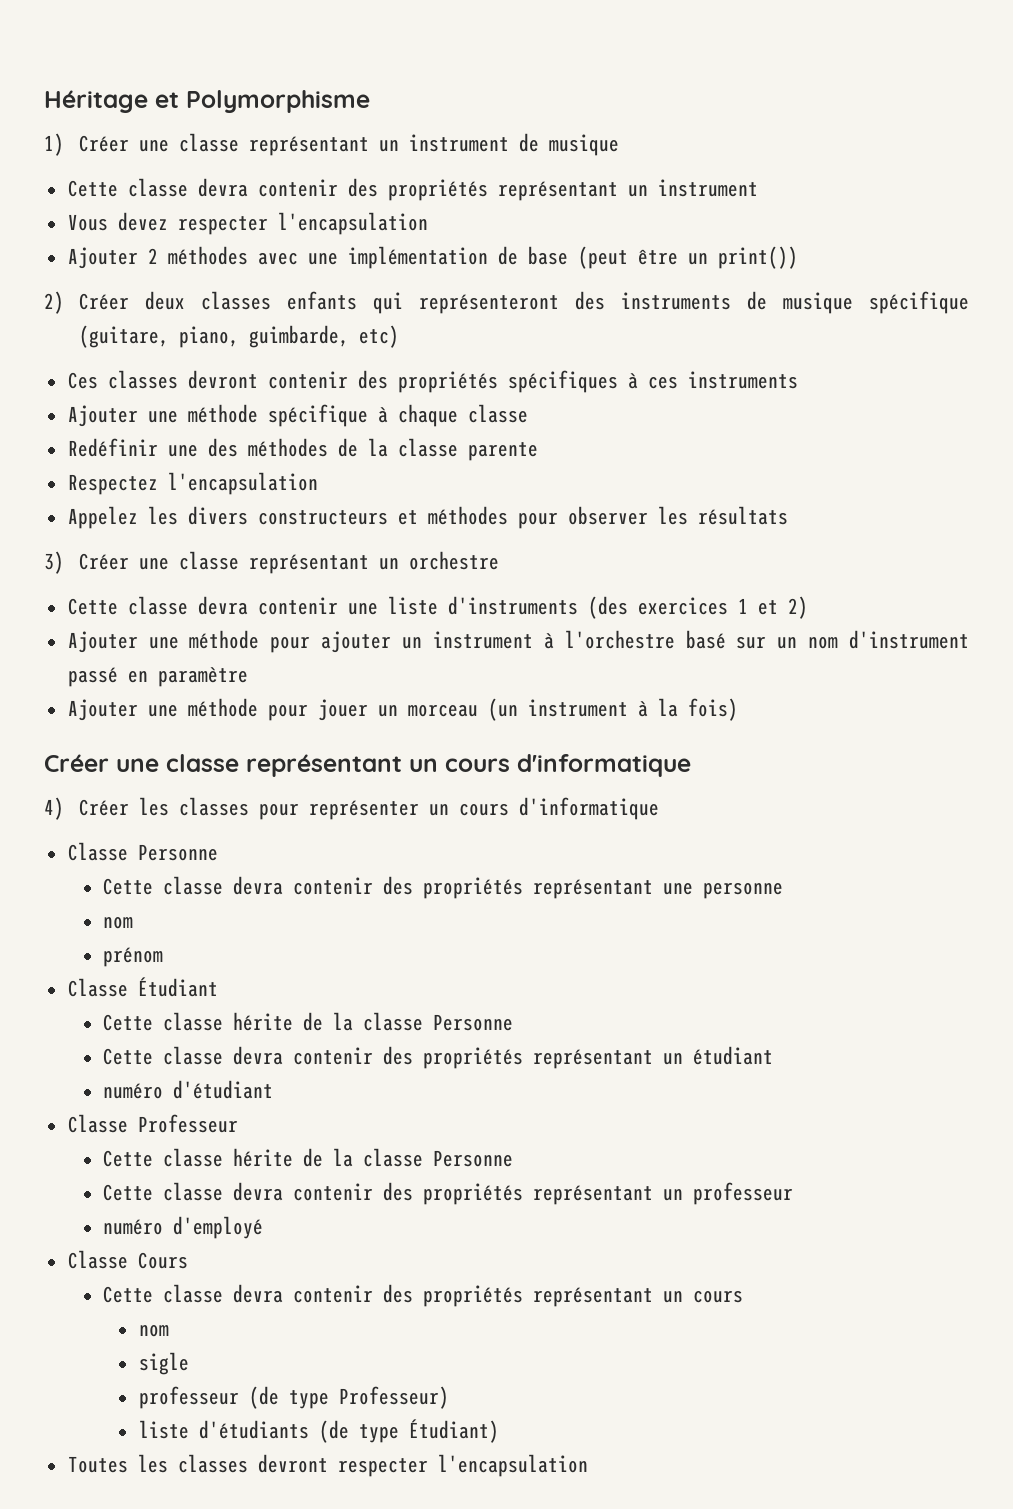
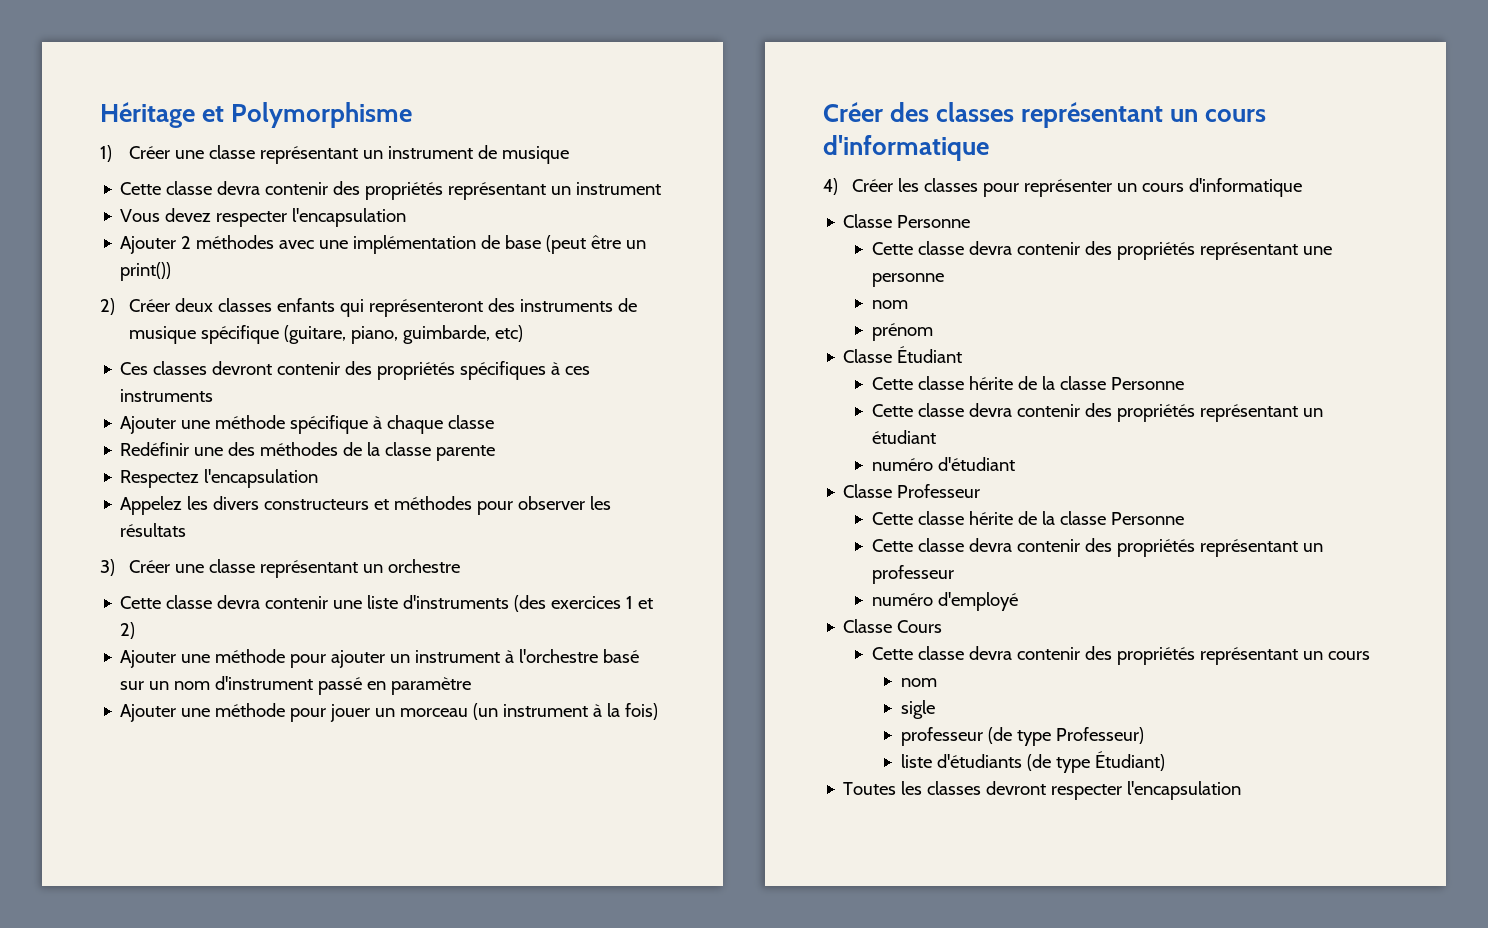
[116,754,239,772] une classe -> [890,102,1015,122] des classes

